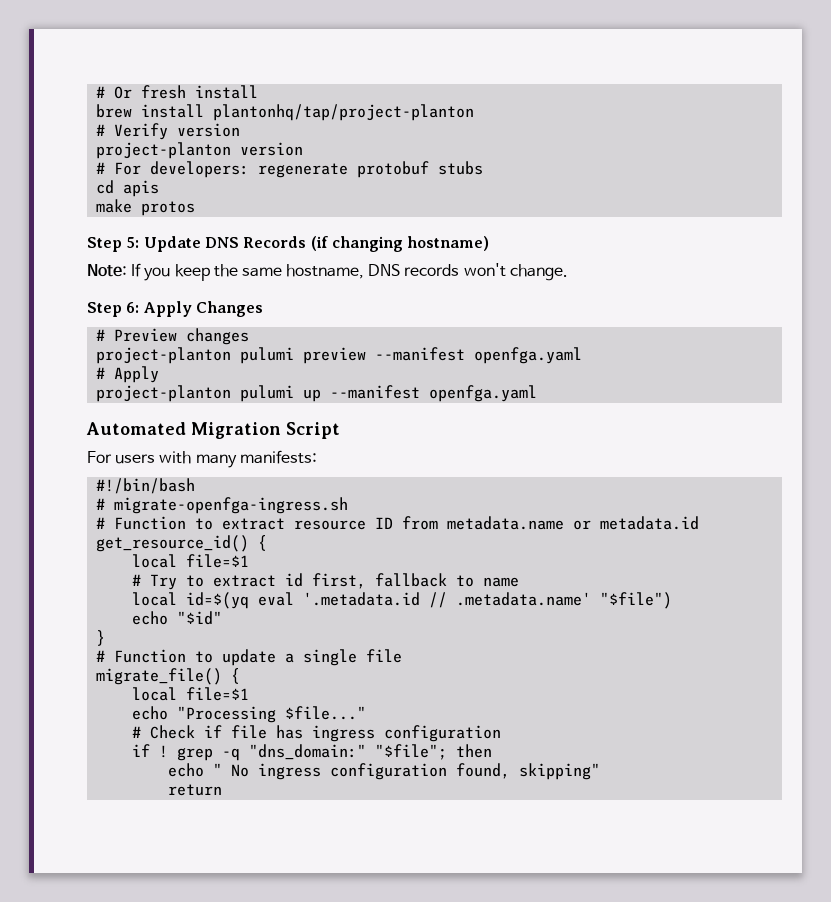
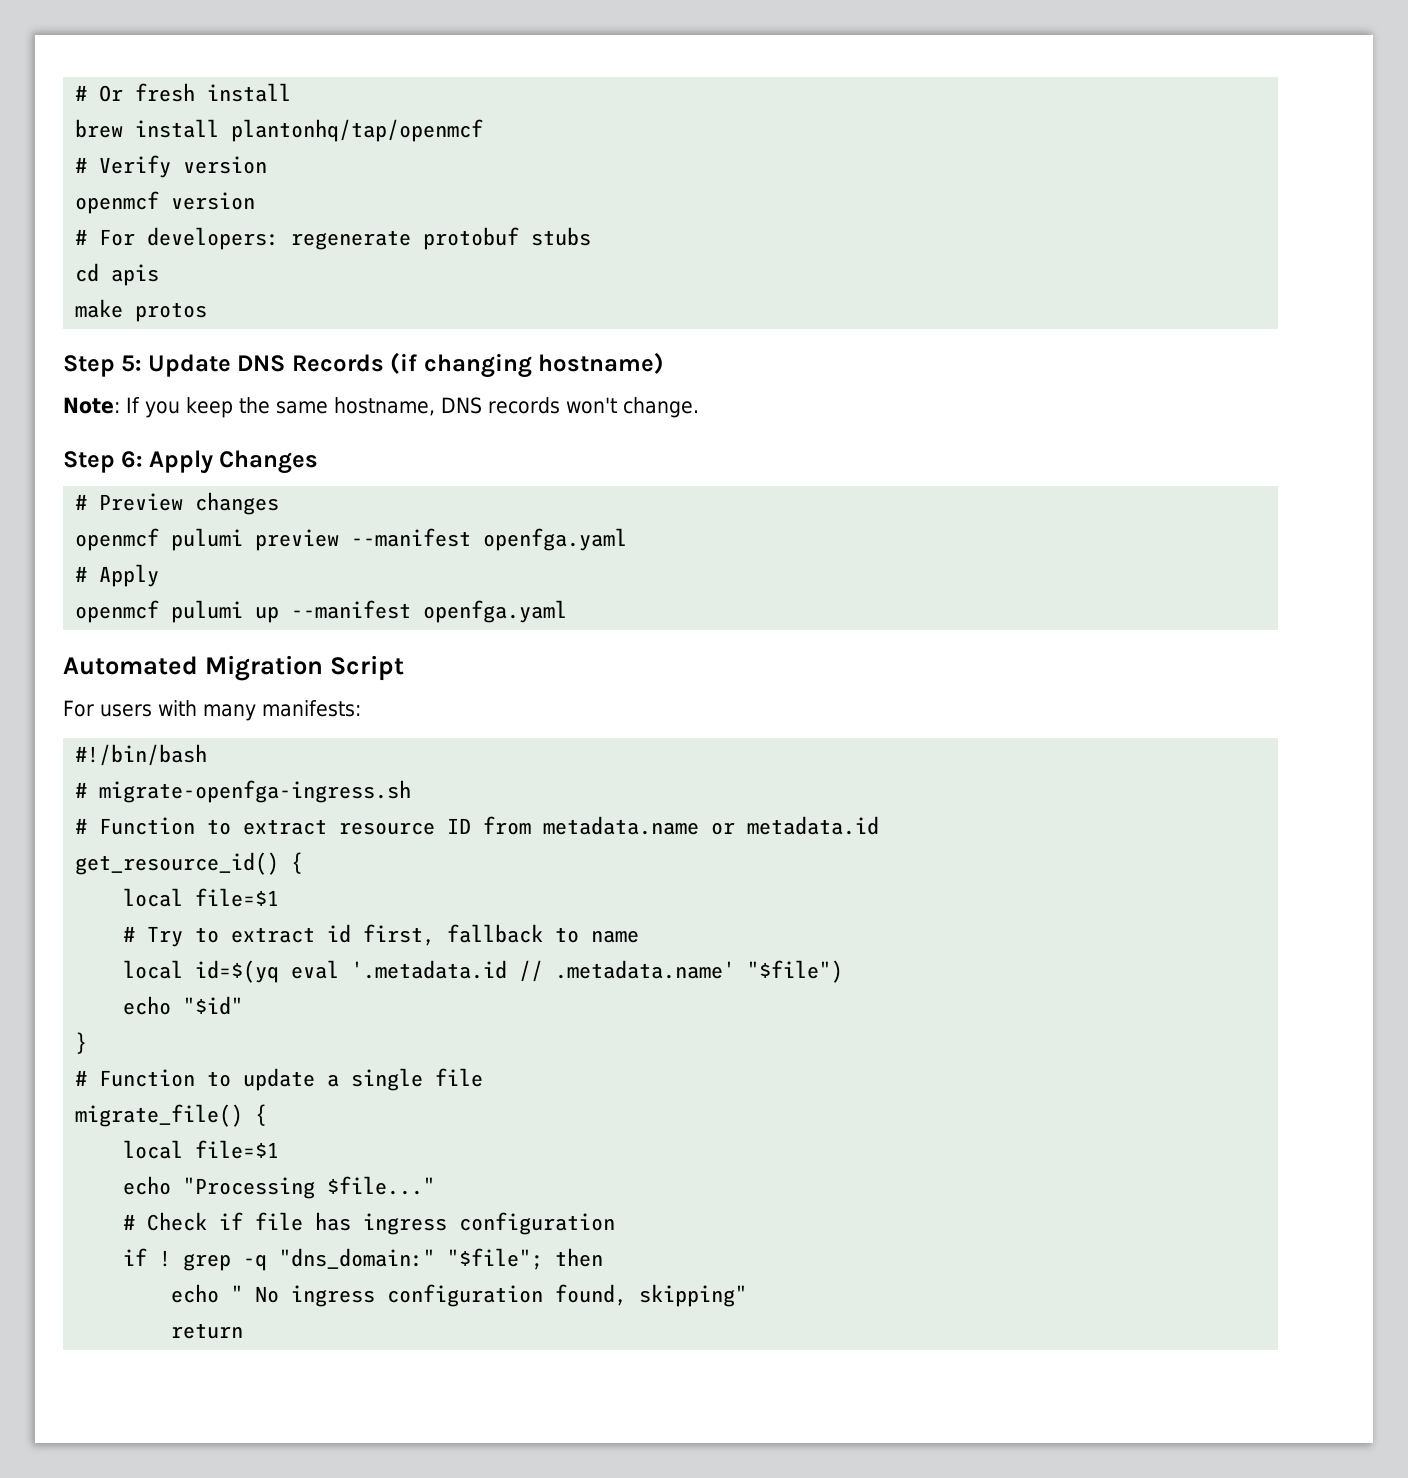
[213,104,475,121] plantonhq/tap/project-planton -> [231,119,484,142] plantonhq/tap/openmcf
[96,142,232,159] project-planton -> [75,191,160,214] openmcf
[96,347,232,364] project-planton -> [75,528,160,551] openmcf
[96,385,232,402] project-planton -> [75,600,160,623] openmcf

